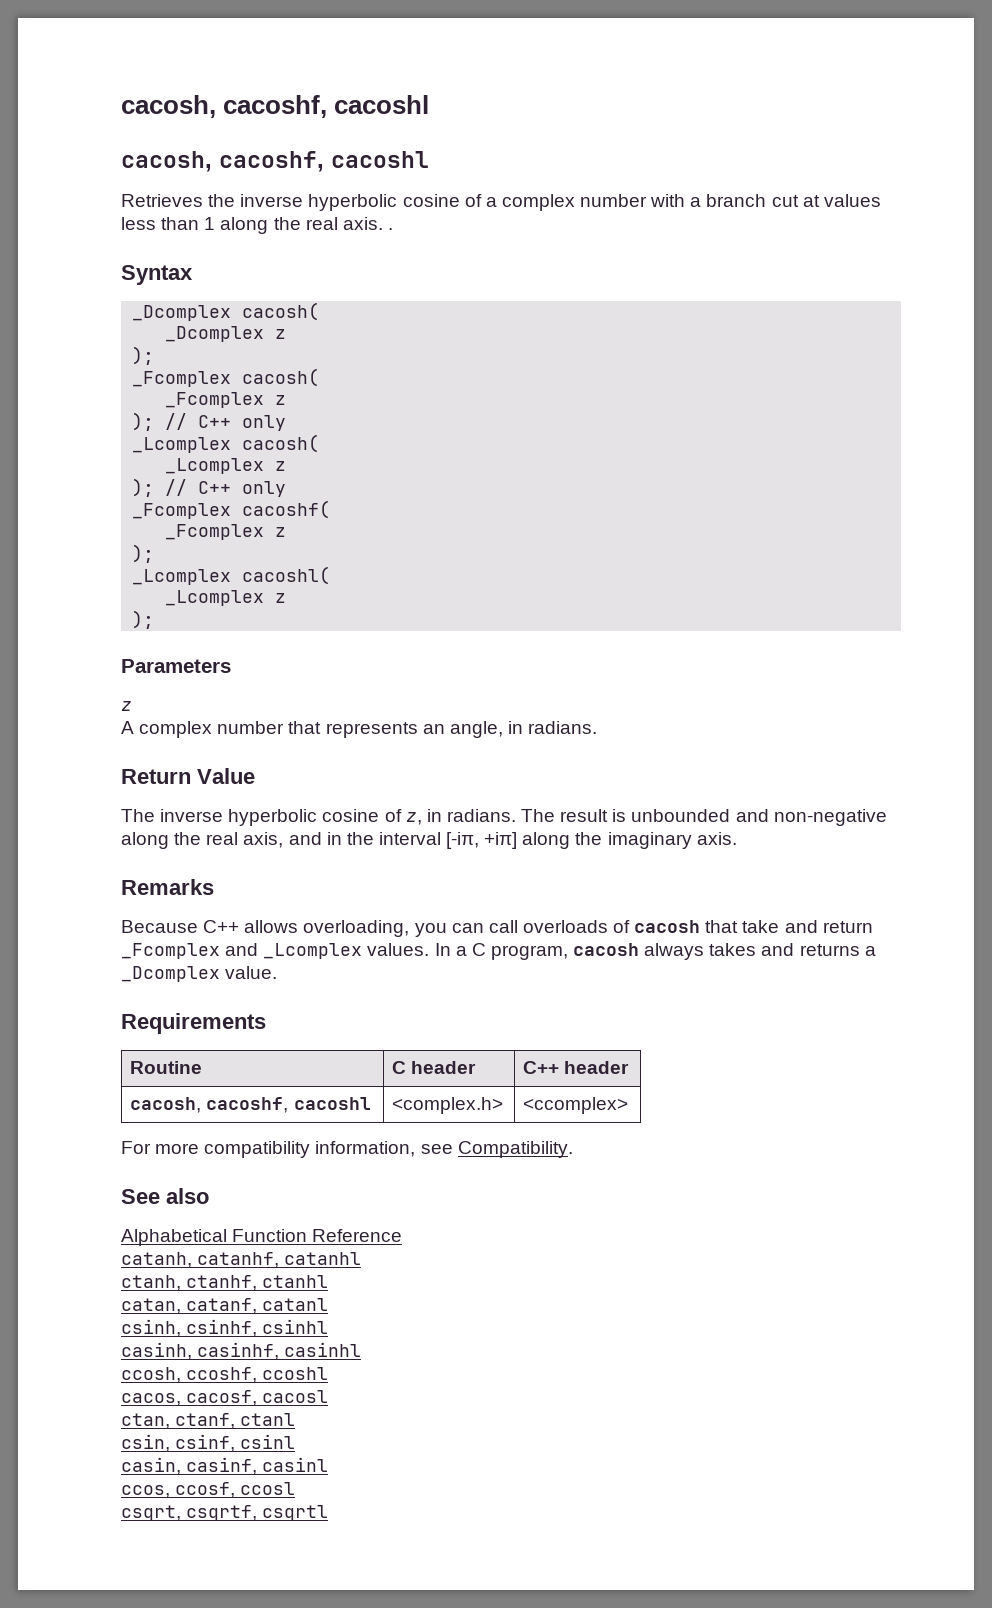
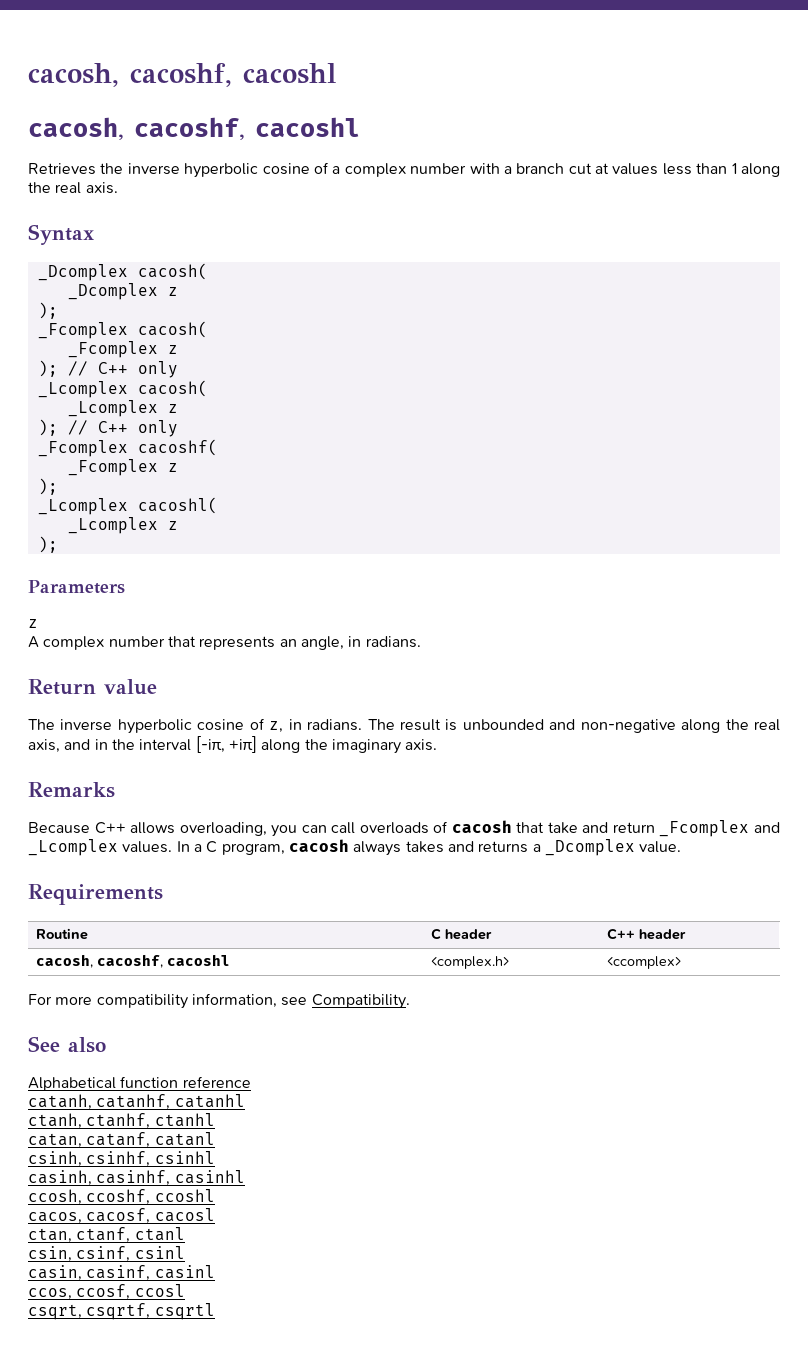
[387,228,393,230] . -> (118, 188) none
[197,768,255,784] Value -> [104,679,157,695] value
[232,1229,403,1242] Function Reference -> [120,1076,251,1088] function reference

